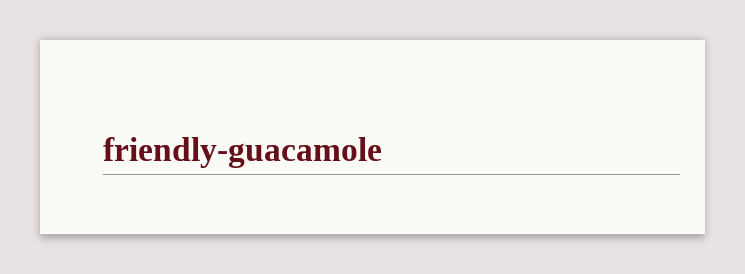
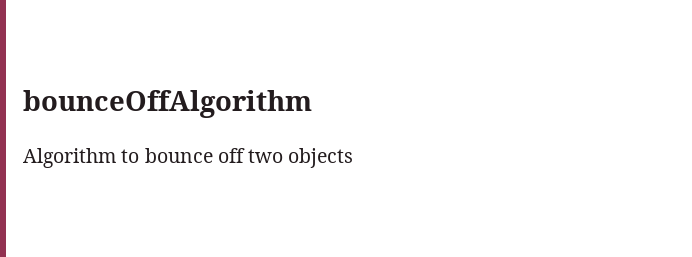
[103,137,382,168] friendly-guacamole -> [23,90,312,118] [23,148,354,168] bounceOffAlgorithm // Algorithm to bounce off two objects

